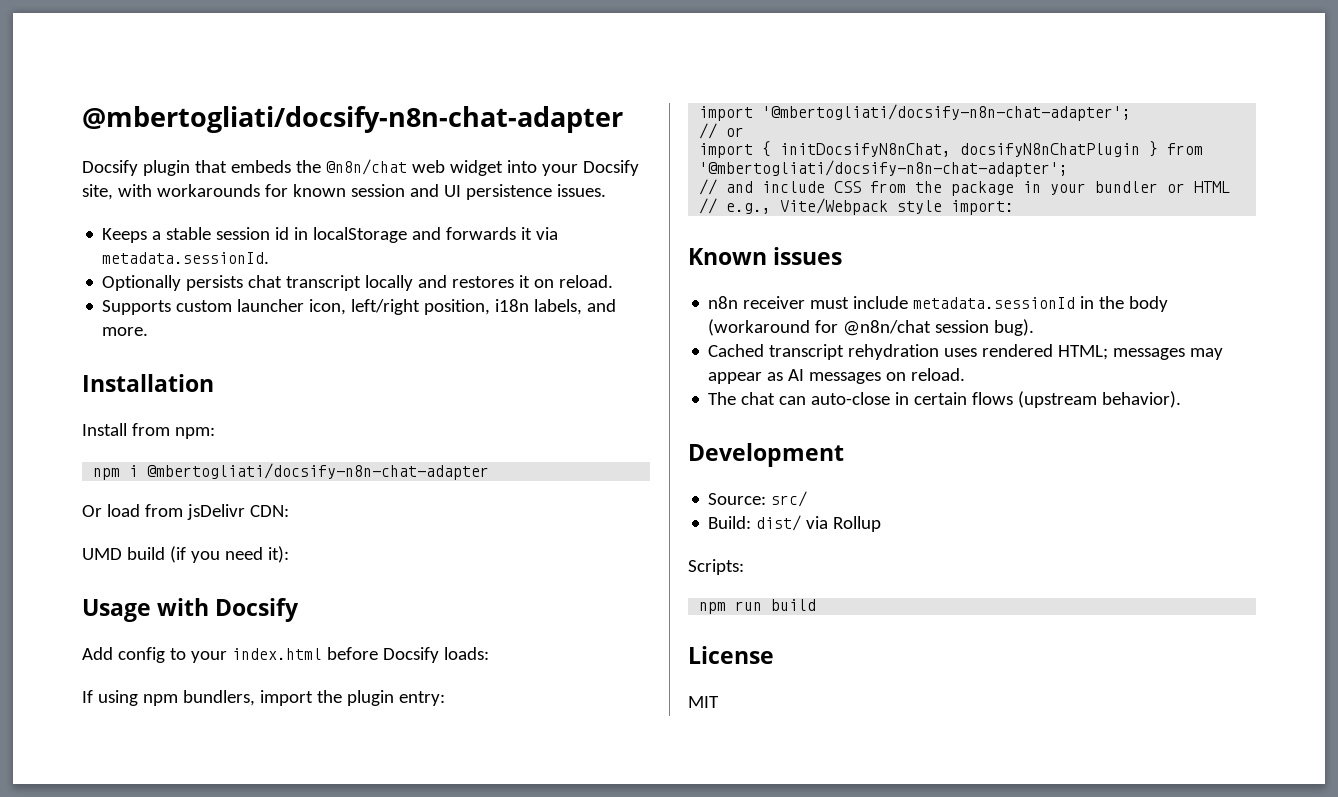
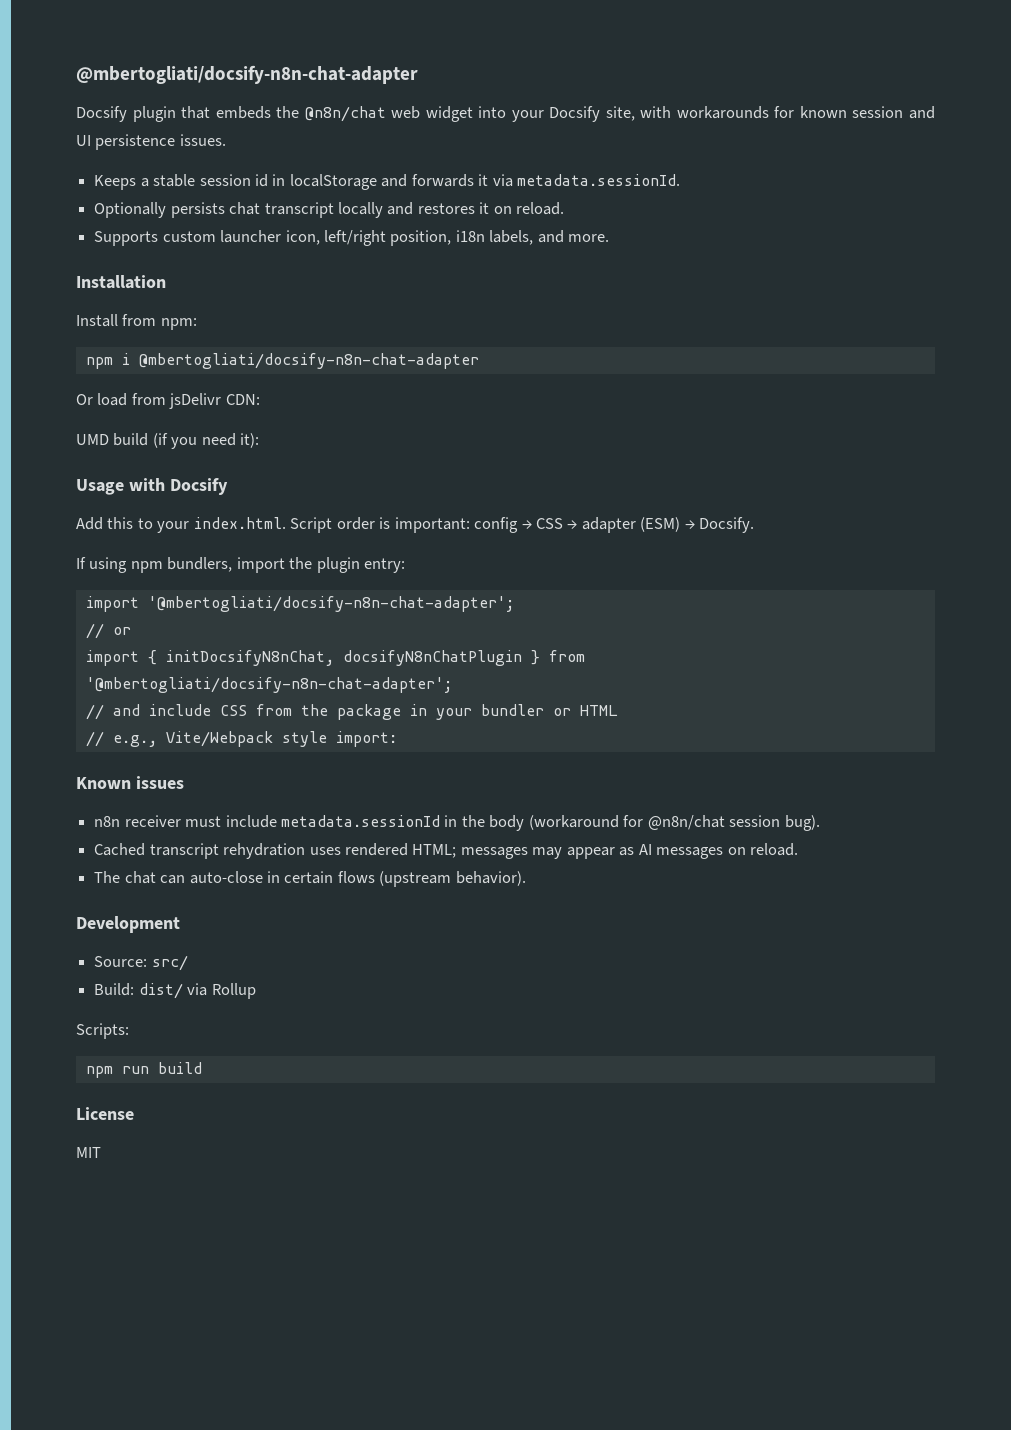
[117,647,165,663] config -> [107,517,134,529] this
[231,647,489,663] index.html before Docsify loads: -> [193,517,755,533] index.html. Script order is important: config → CSS → adapter (ESM) → Docsify.

